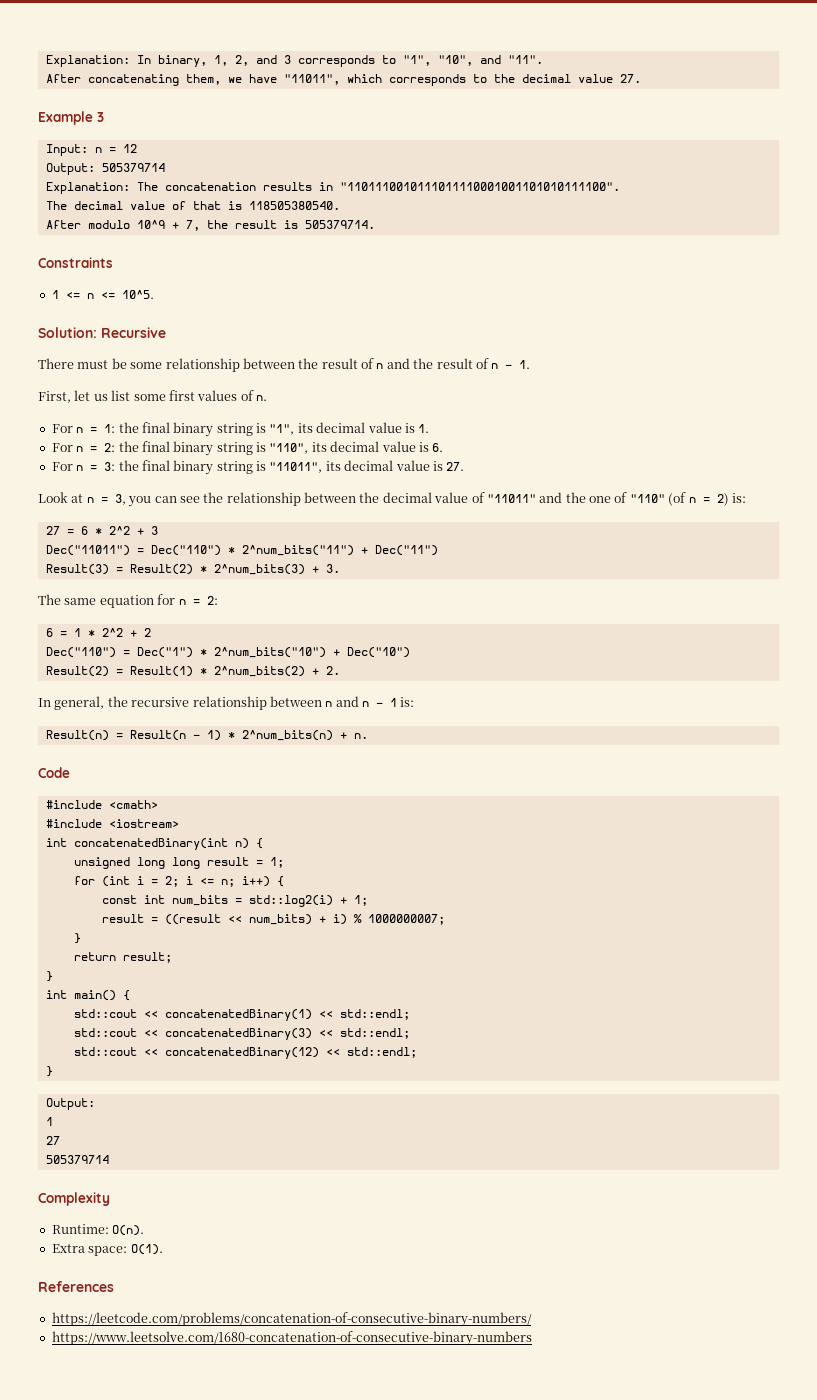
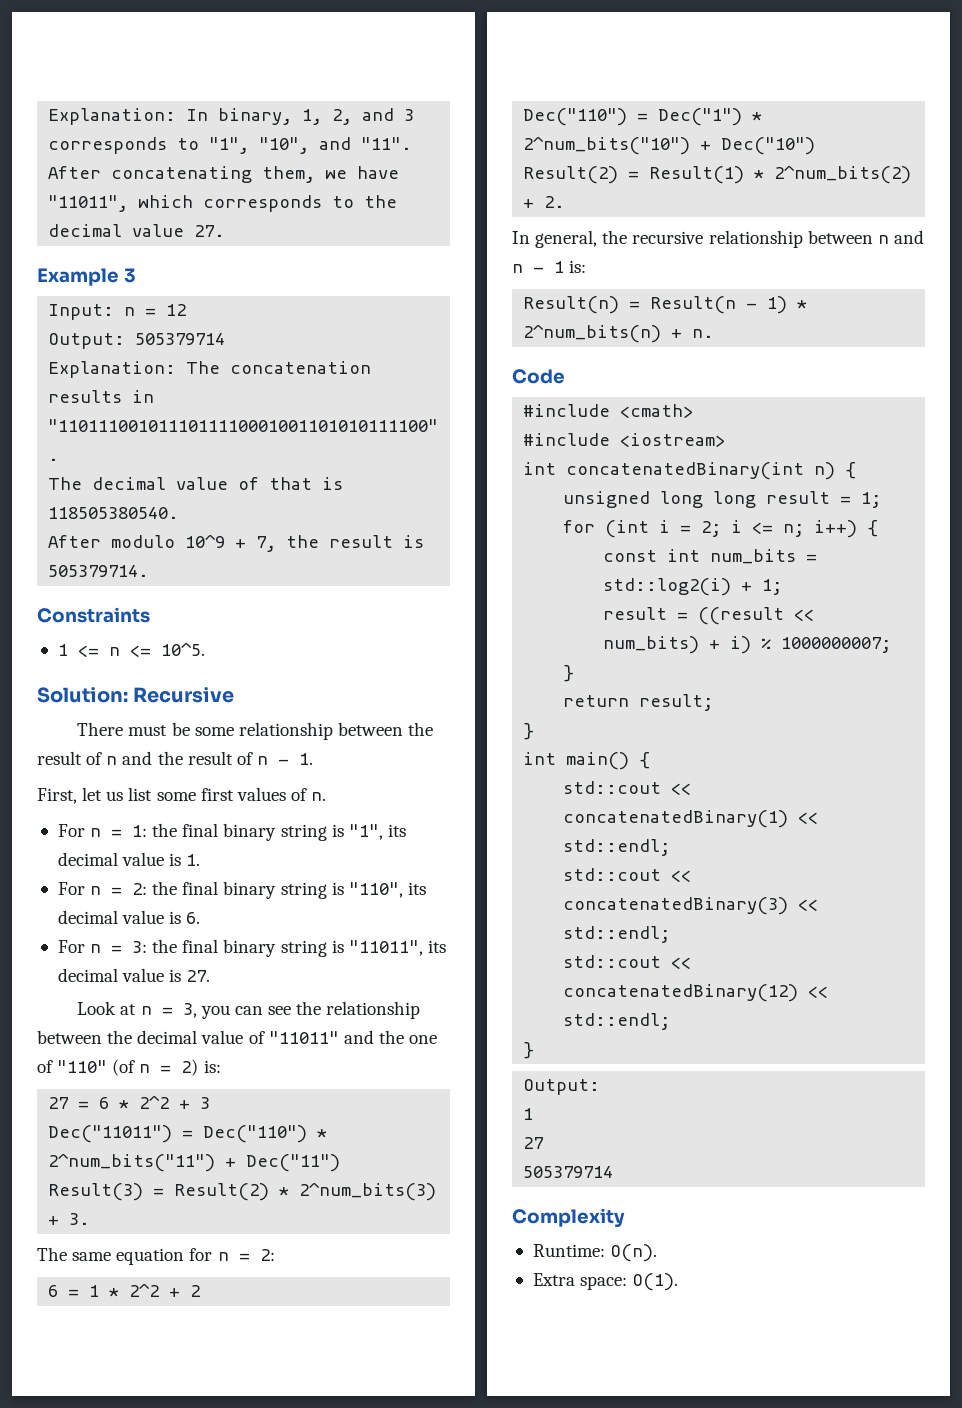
[38,1281,114,1292] [51,1312,532,1327] [51,1331,532,1346] // References // https://leetcode.com/problems/concatenation-of-consecutive-binary-numbers/ // https://www.leetsolve.com/1680-concatenation-of-consecutive-binary-numbers -> (679, 1282) none

